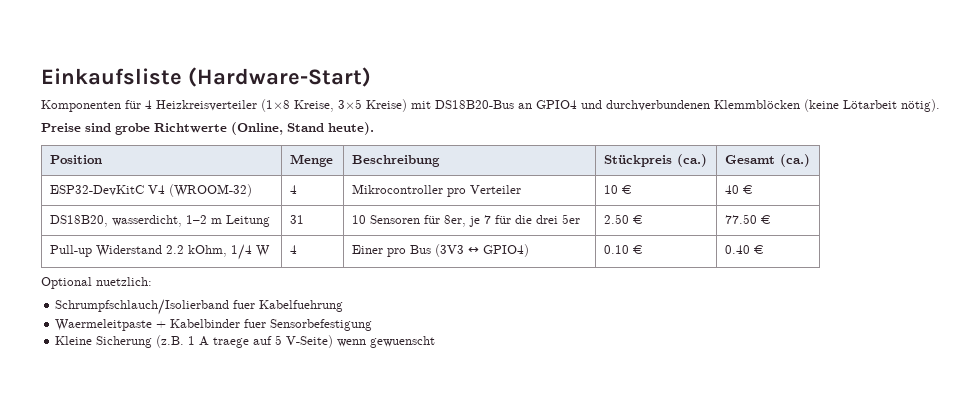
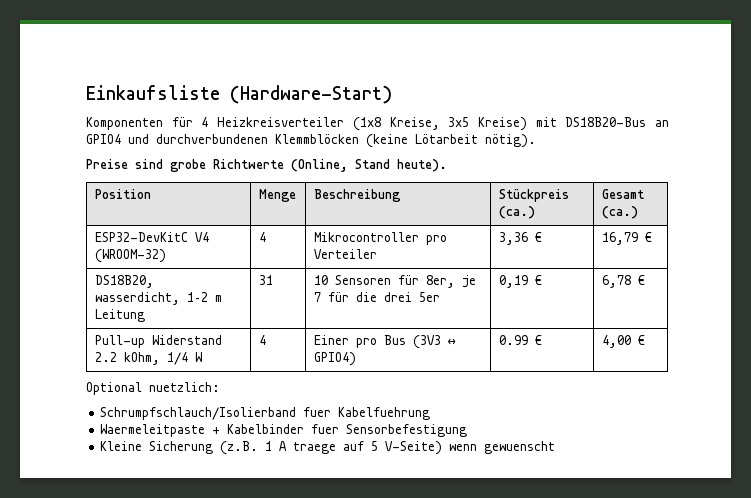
[603,185,631,194] [724,185,739,194] 10 € | 40 -> [498,232,542,245] [601,232,638,245] 3,36 € | 16,79
[603,214,642,224] [724,214,757,224] 2.50 € | 77.50 -> [498,275,542,288] [601,275,631,288] 0,19 € | 6,78
[603,245,642,254] [724,245,750,254] 0.10 € | 0.40 -> [498,335,542,345] [601,335,631,348] 0.99 € | 4,00

